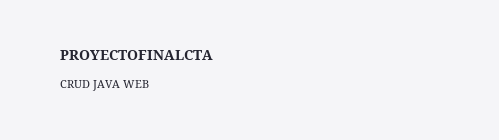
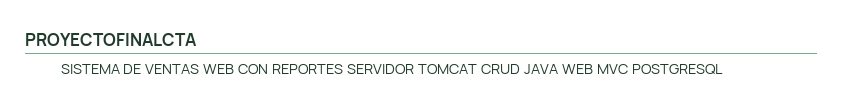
(213, 55) none -> [60,64,477,74] SISTEMA DE VENTAS WEB CON REPORTES SERVIDOR TOMCAT
(149, 84) none -> [596,64,723,74] MVC POSTGRESQL

